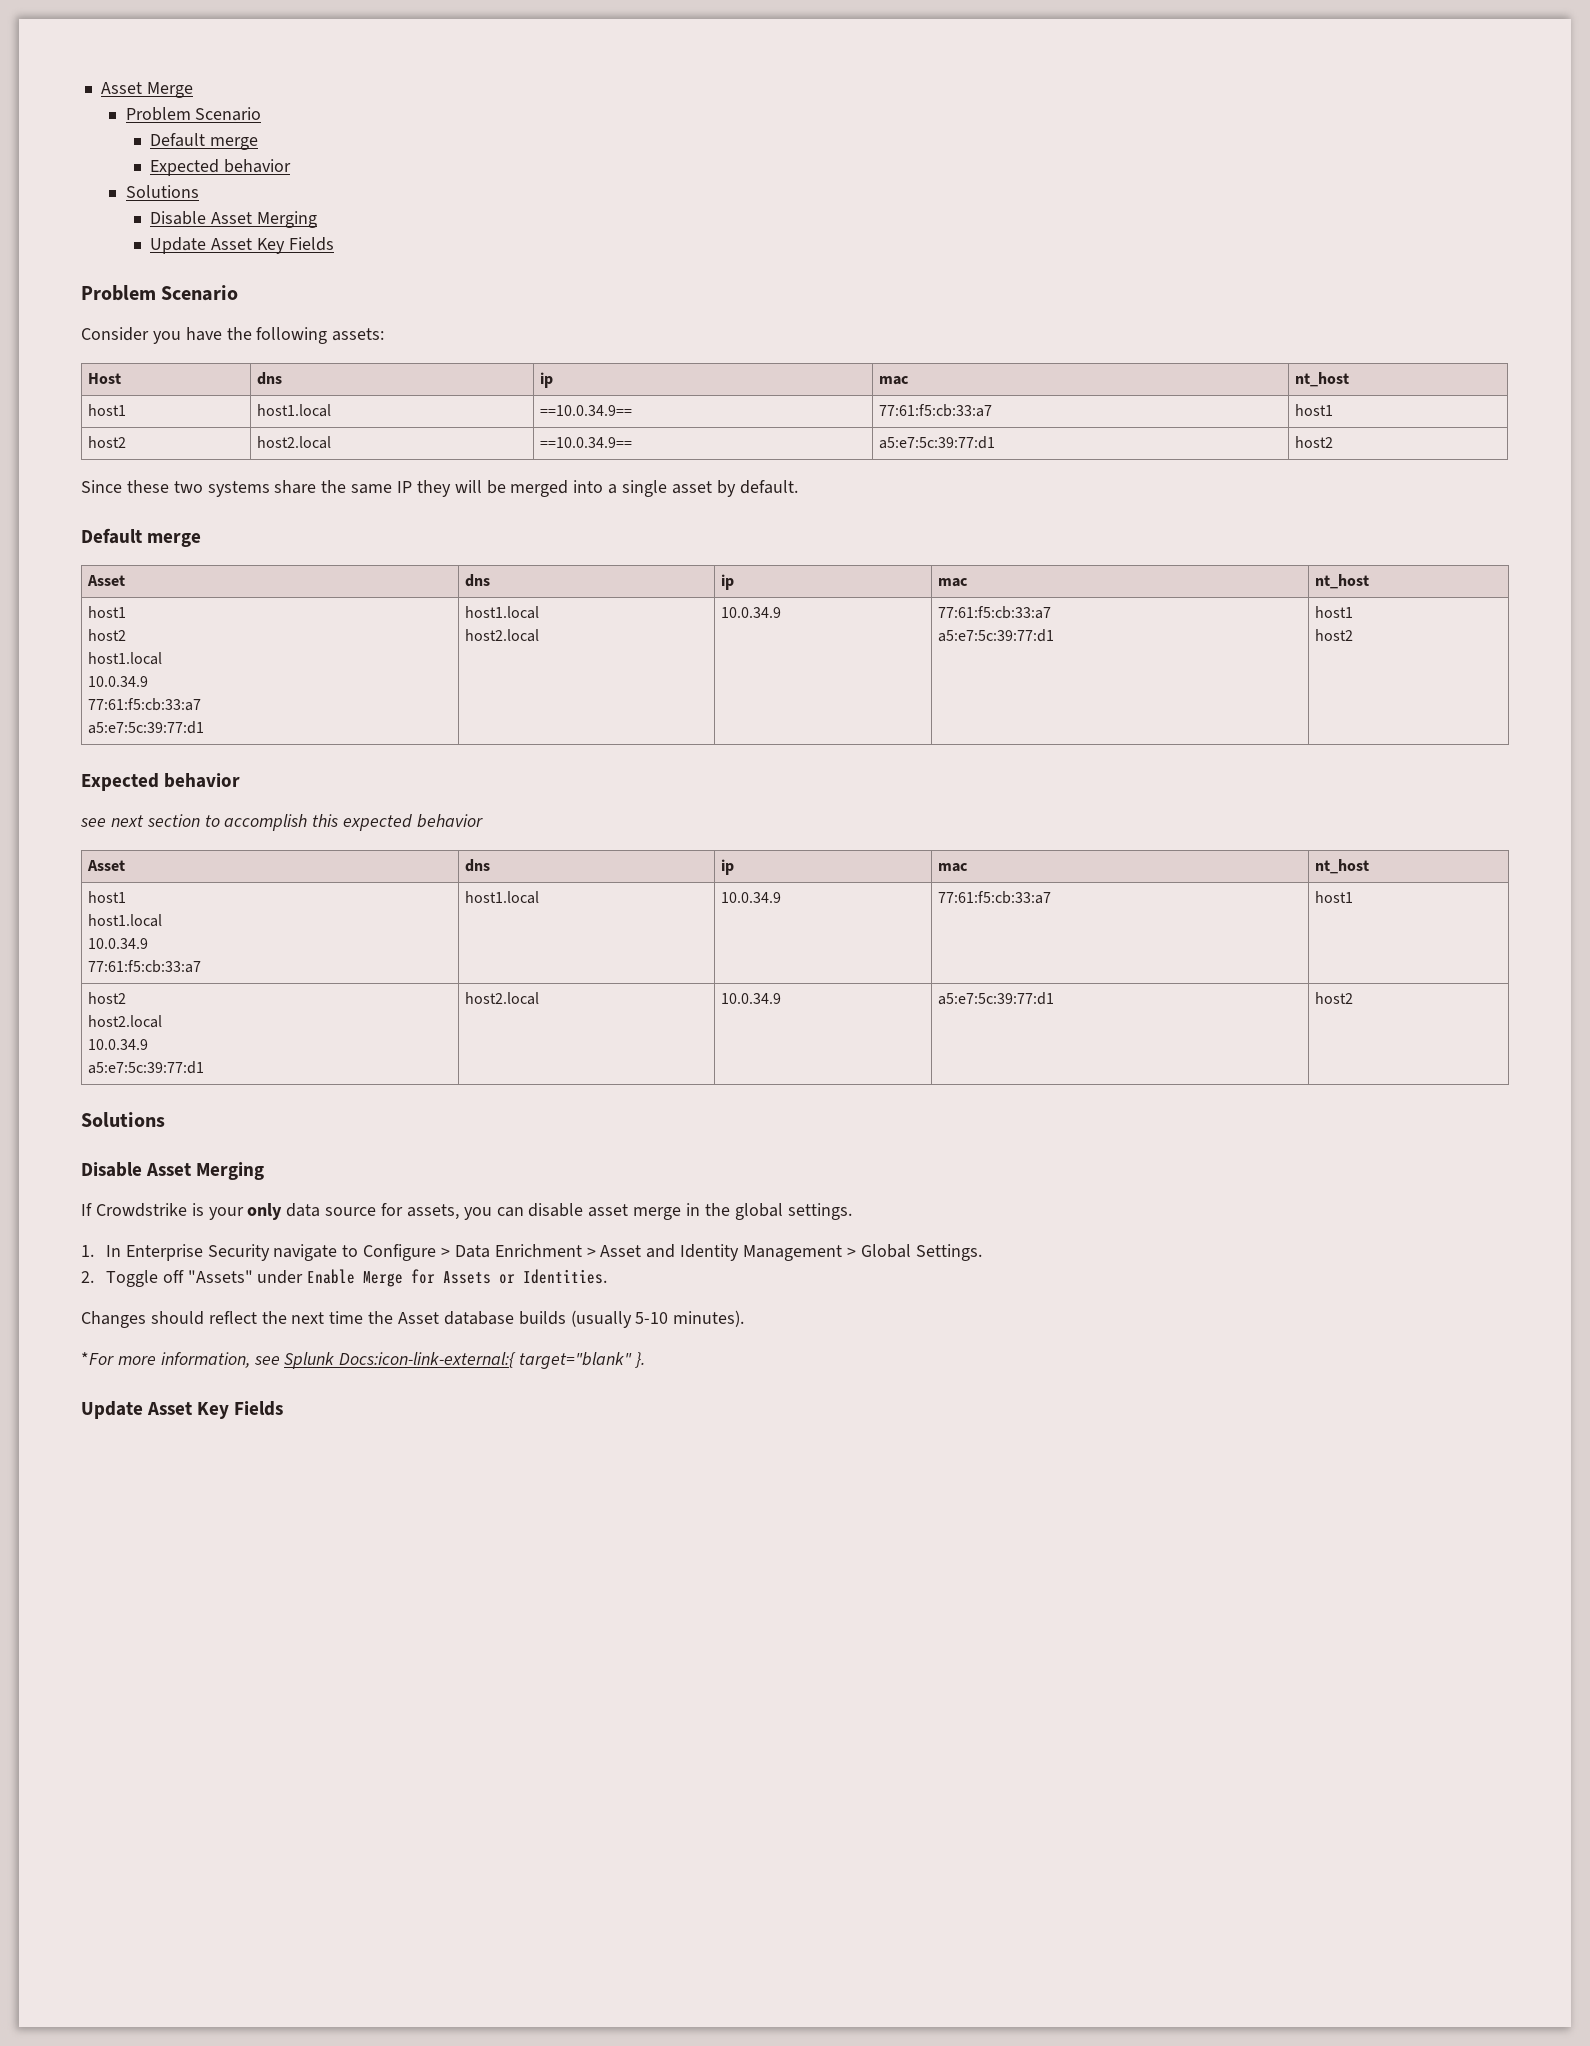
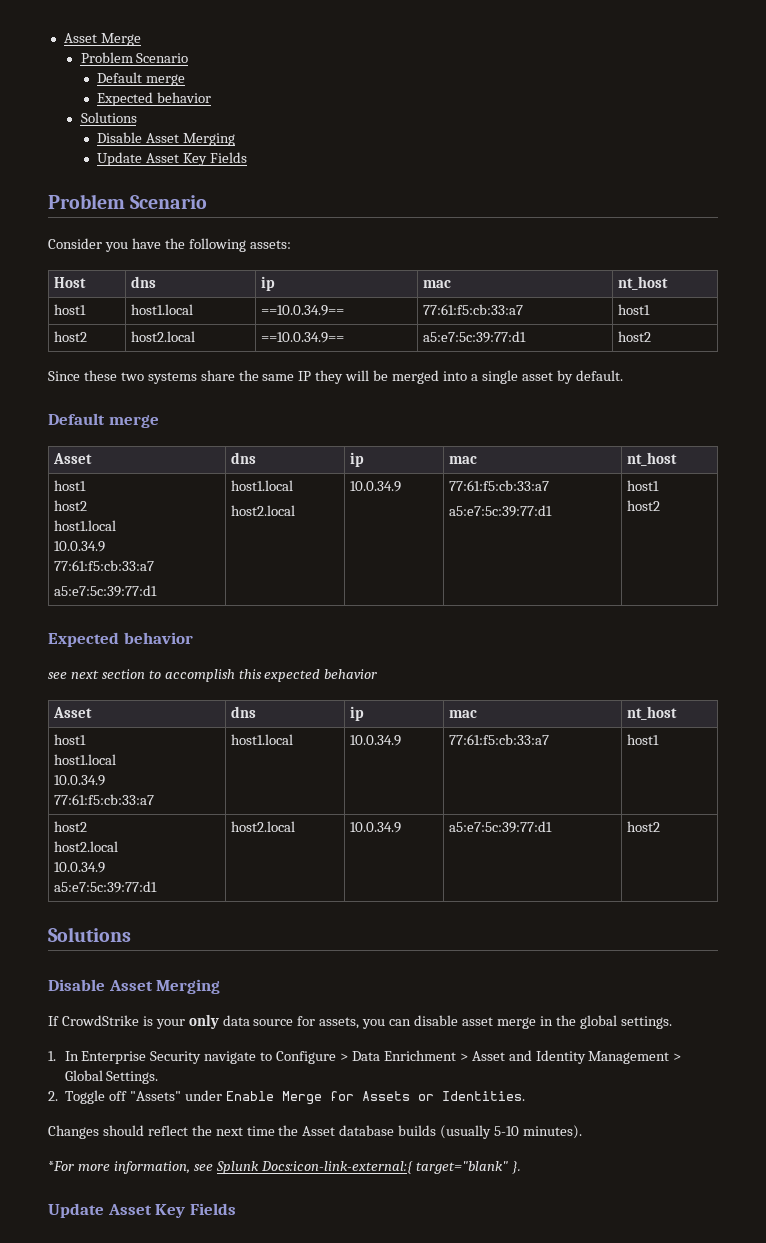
[95,1203,187,1217] Crowdstrike -> [61,1015,139,1026] CrowdStrike

